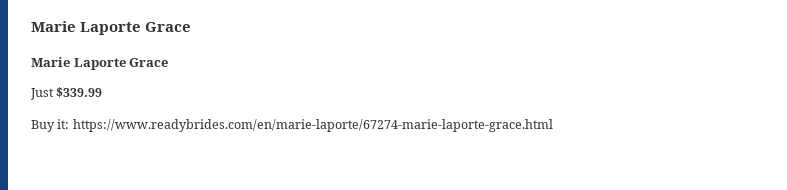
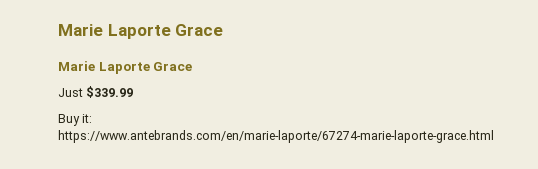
[72,119,553,132] https://www.readybrides.com/en/marie-laporte/67274-marie-laporte-grace.html -> [58,130,494,143] https://www.antebrands.com/en/marie-laporte/67274-marie-laporte-grace.html

